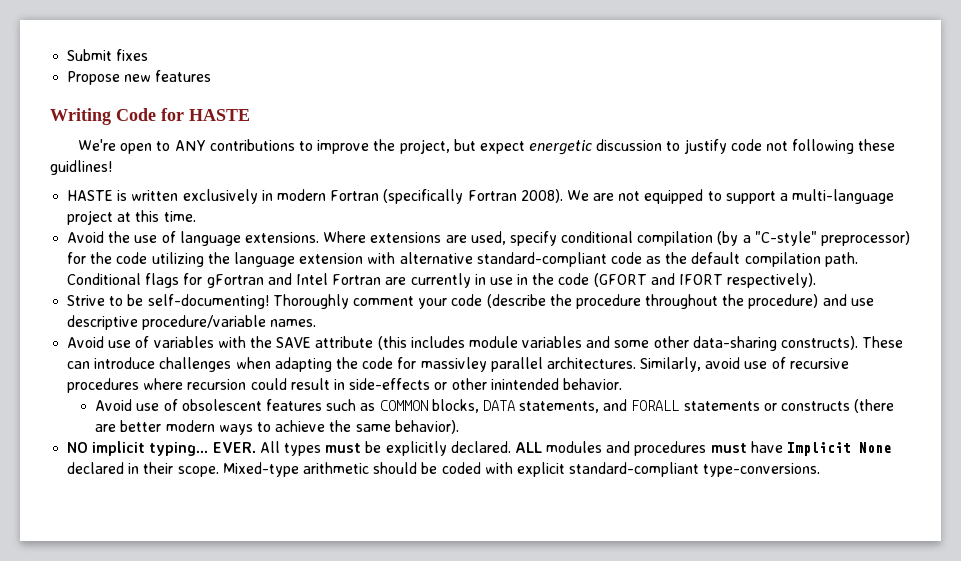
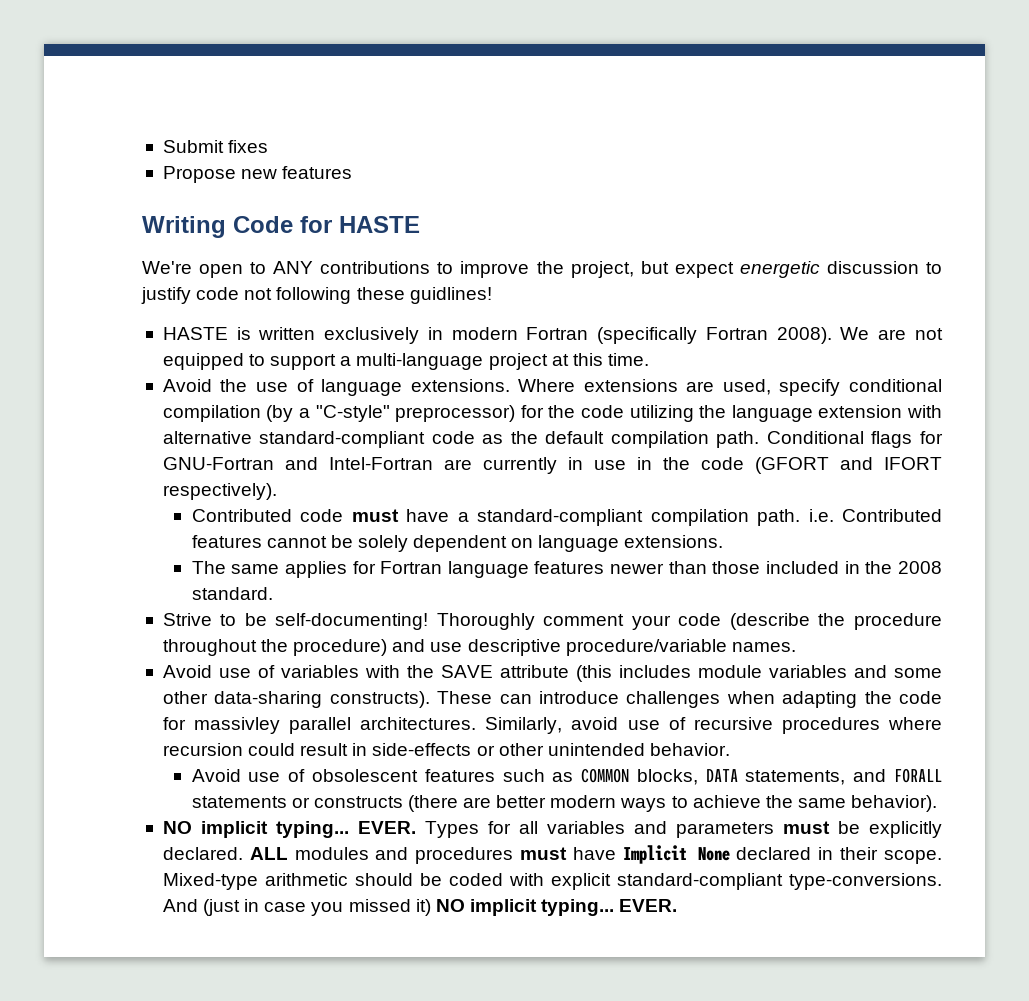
[206,273,382,288] gFortran and Intel Fortran -> [162,457,433,470] GNU-Fortran and Intel-Fortran
(817, 280) none -> [191,509,943,526] [191,535,724,552] [191,561,942,578] [191,587,273,600] // Contributed code must have a standard-compliant compilation path. i.e. Contributed features cannot be solely dependent on language extensions. // The same applies for Fortran language features newer than those included in the 2008 standard.
[490,378,559,390] inintended -> [547,743,645,756] unintended
[259,441,321,456] All types -> [424,821,774,838] Types for all variables and parameters
(821, 470) none -> [162,899,678,916] And (just in case you missed it) NO implicit typing... EVER.

